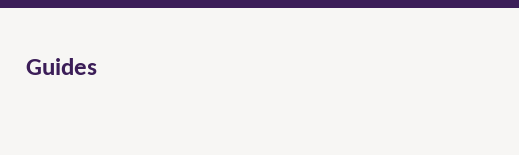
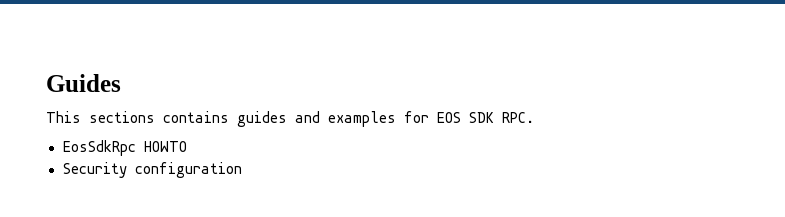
(97, 66) none -> [46,111,534,127] [62,140,187,156] [62,162,242,178] // This sections contains guides and examples for EOS SDK RPC. // EosSdkRpc HOWTO // Security configuration

